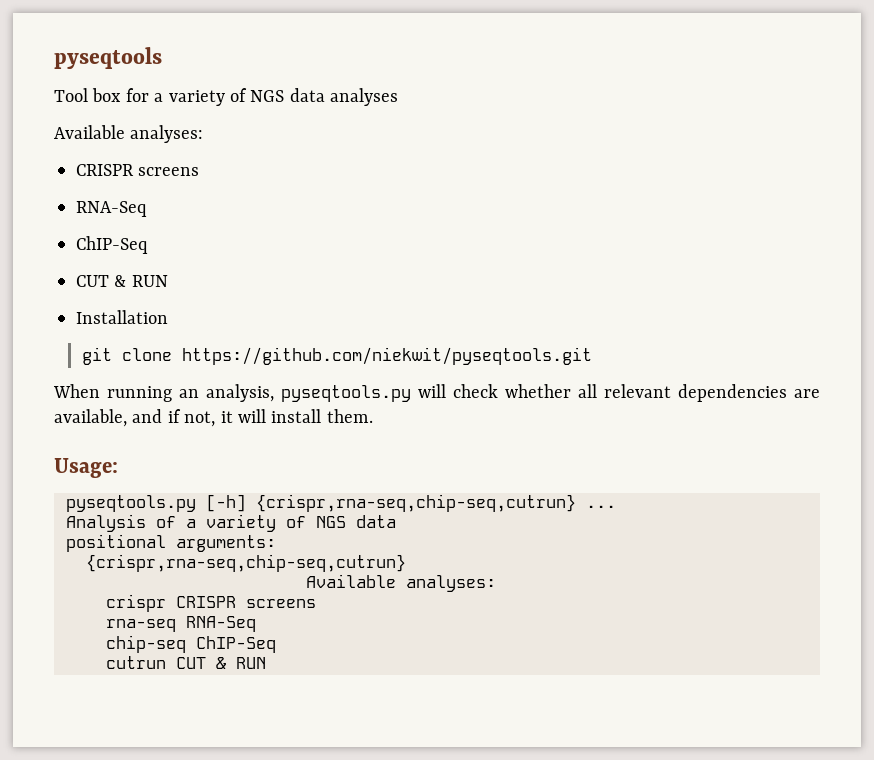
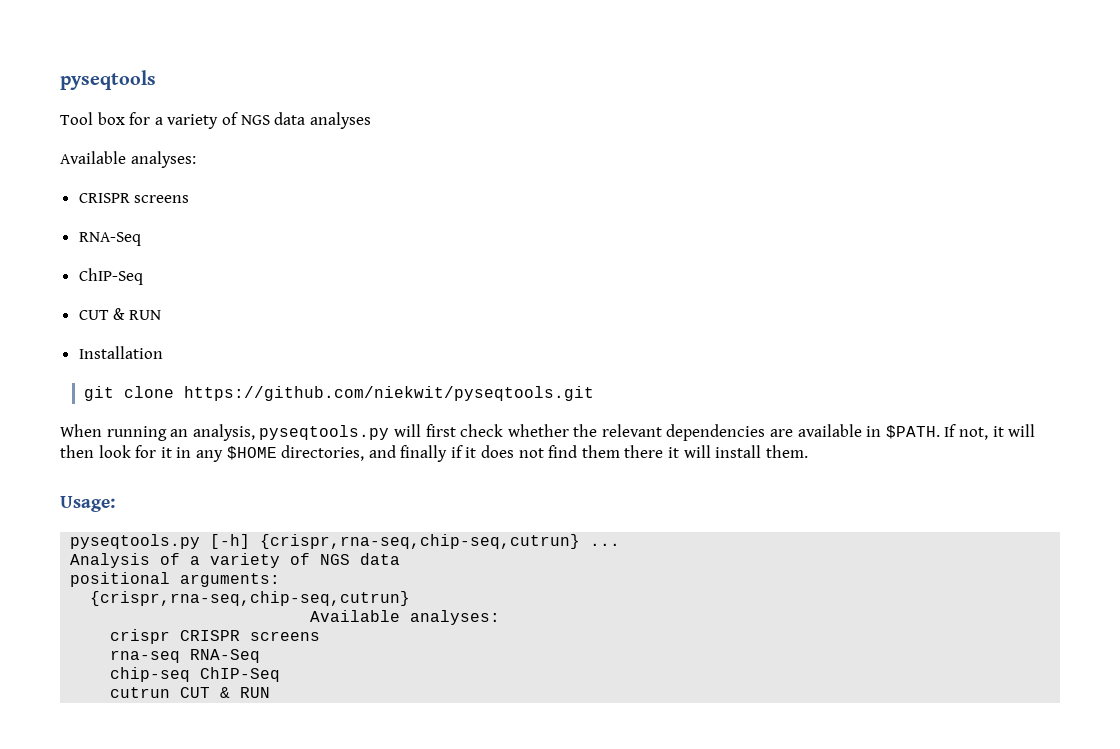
(446, 391) none -> [425,424,456,437] first
[578,384,597,398] all -> [573,424,598,437] the
[54,409,216,427] available, and if not, -> [797,424,1036,440] [60,445,664,462] available in $PATH. If not, it will then look for it in any $HOME directories, and finally if it does not find them there

